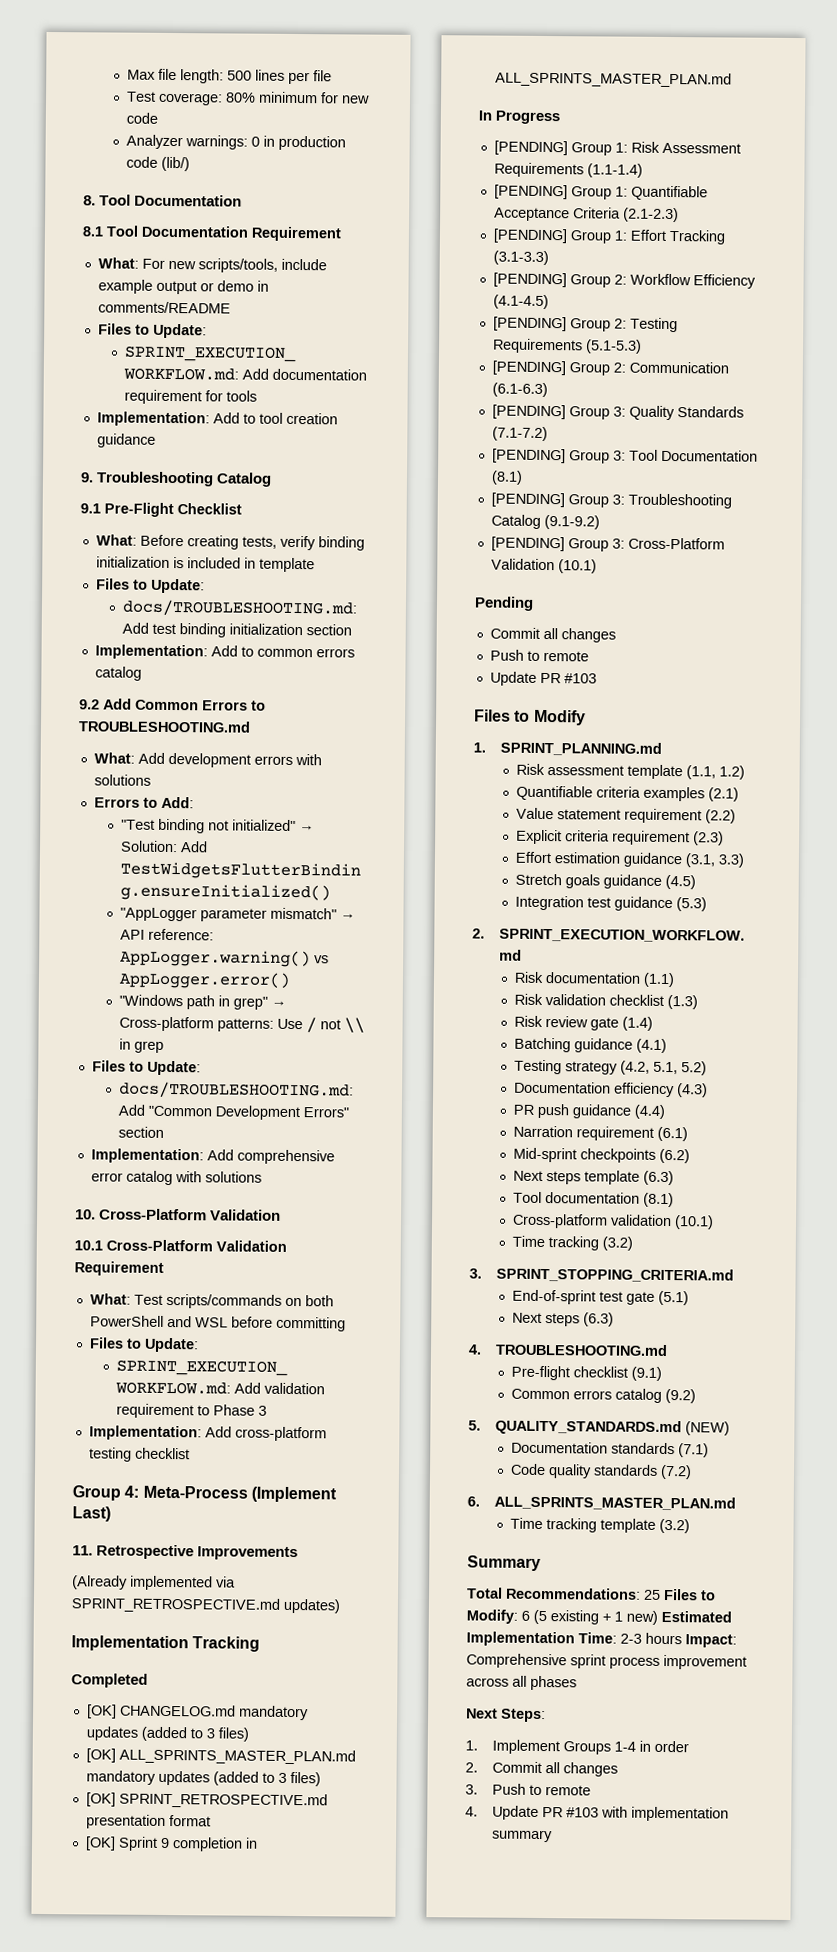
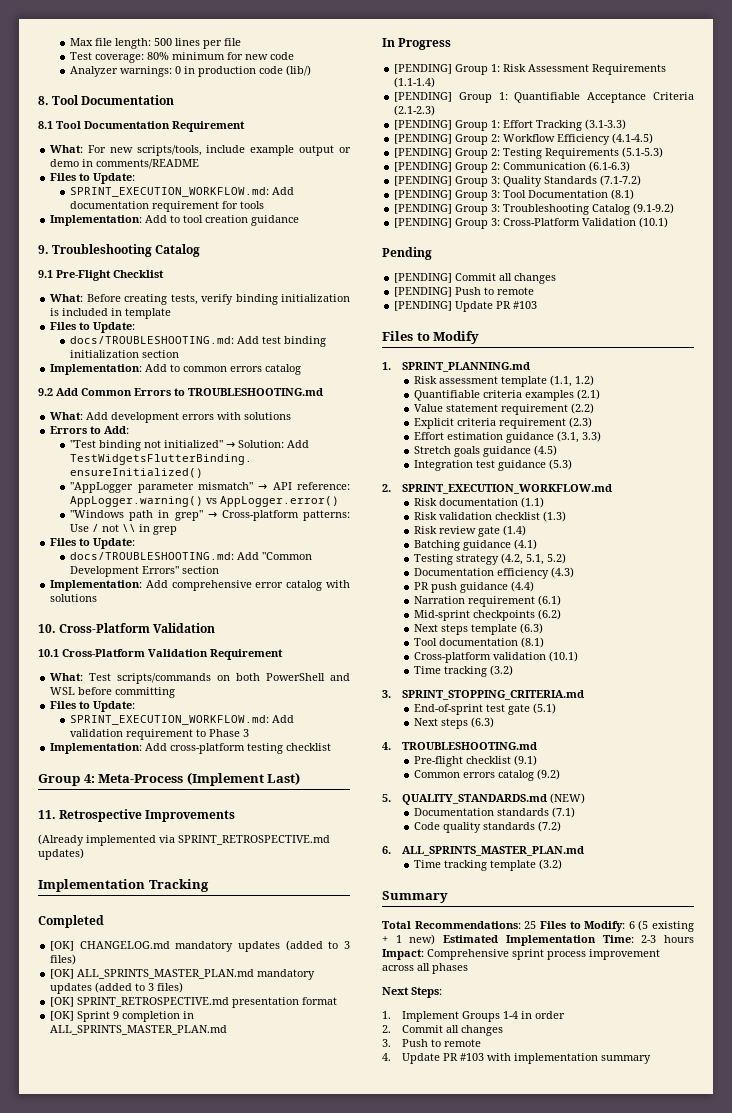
[489,627,616,643] [489,649,589,662] Commit all changes // Push to remote // -> [394,273,557,284] [394,287,535,297] [394,301,453,311] [PENDING] Commit all changes // [PENDING] Push to remote // [PENDING]

